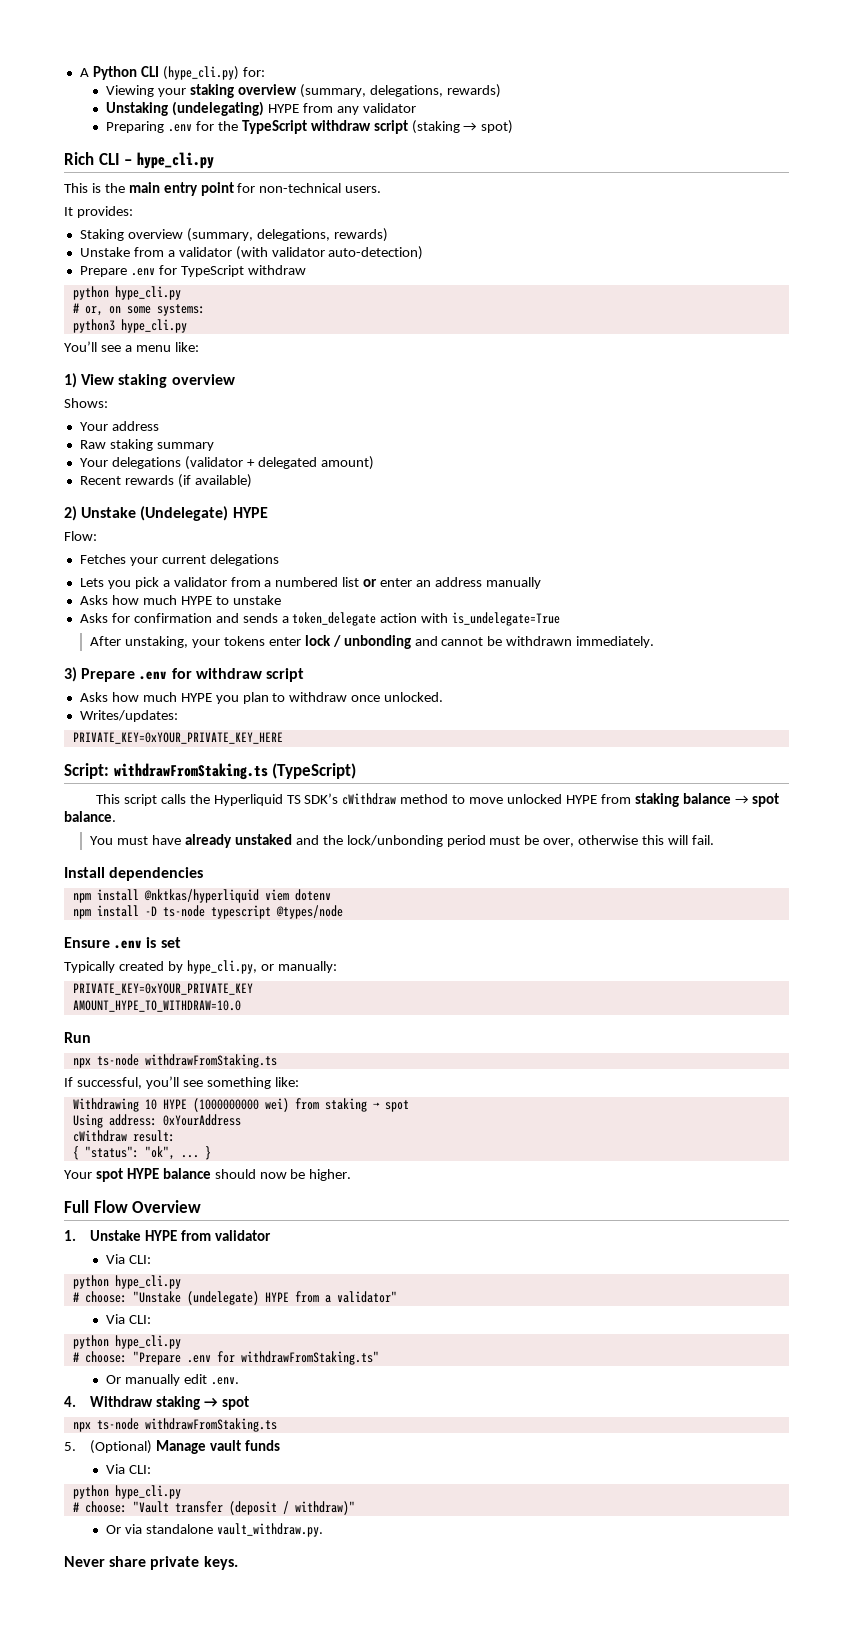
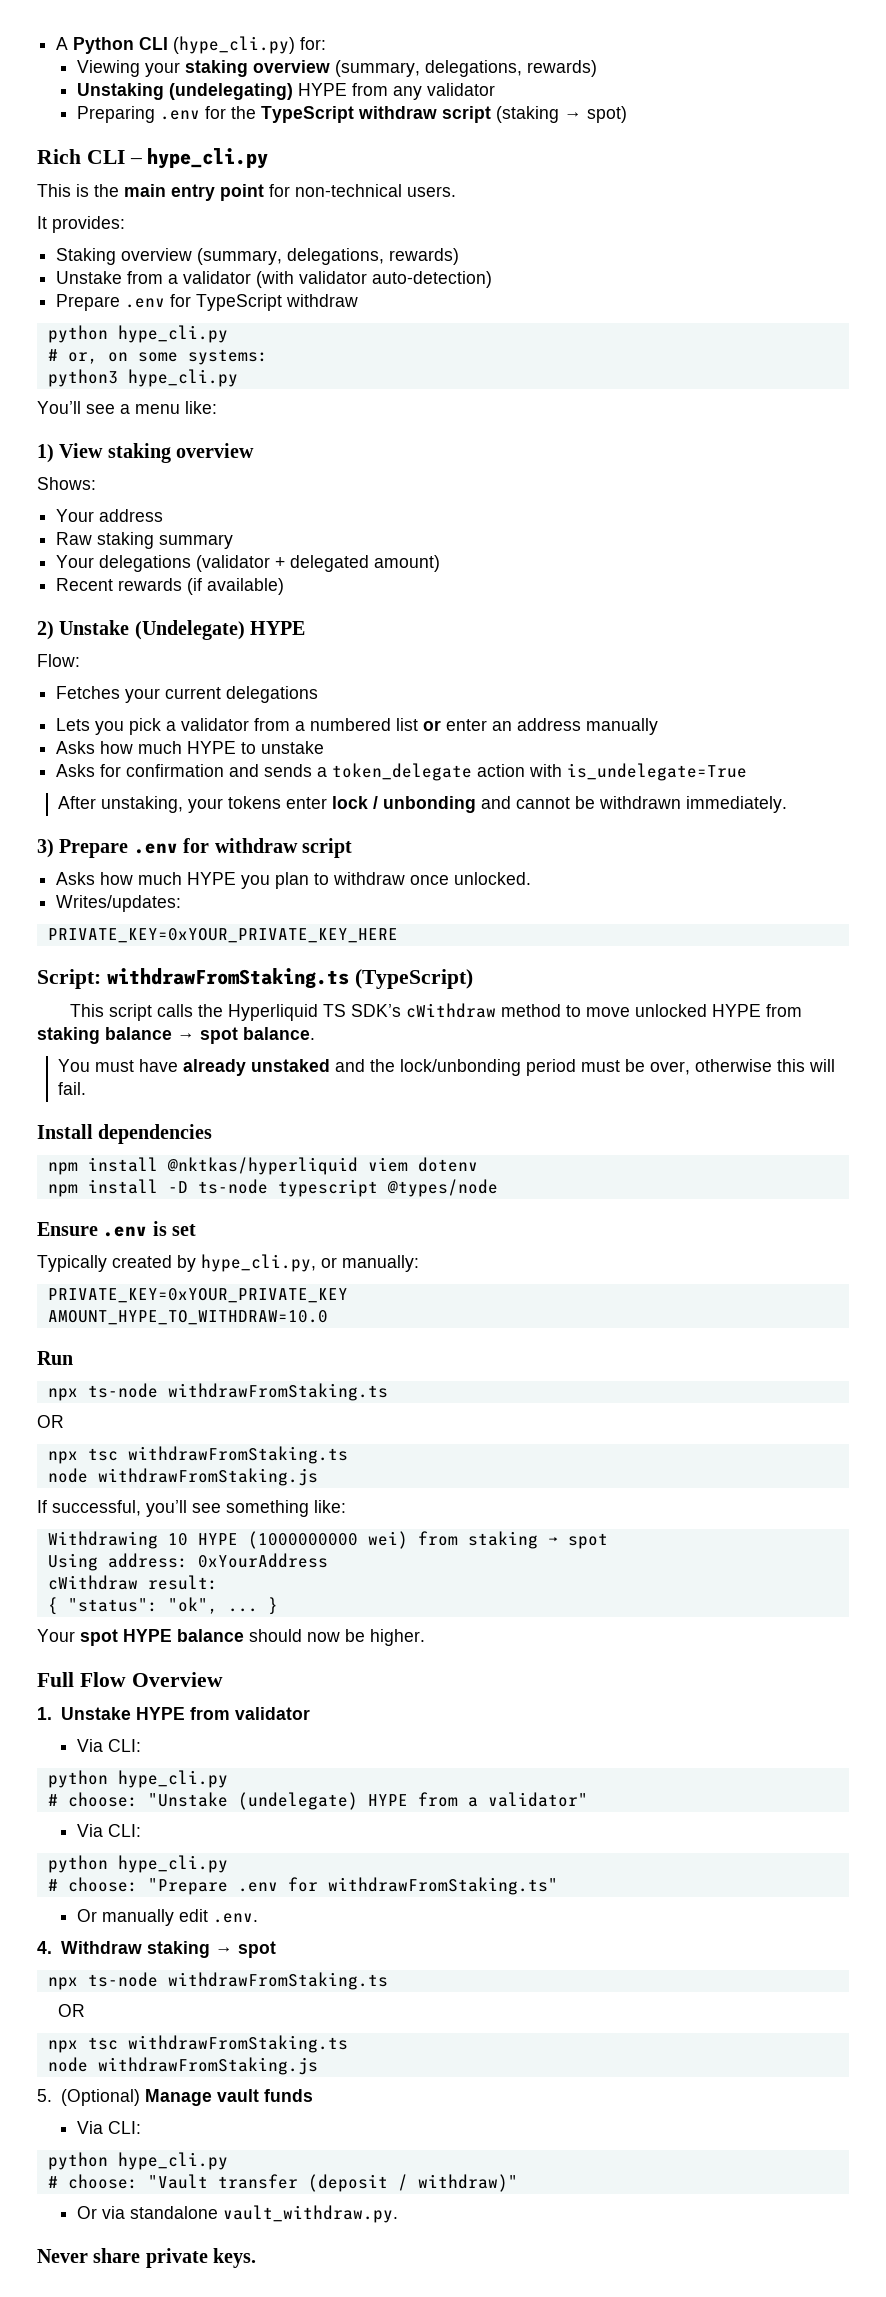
(277, 1061) none -> [37,1415,64,1428] [47,1446,348,1464] [47,1468,318,1486] // OR // npx tsc withdrawFromStaking.ts // node withdrawFromStaking.js
(277, 1425) none -> [57,2004,85,2017] [47,2035,348,2053] [47,2057,318,2075] // OR // npx tsc withdrawFromStaking.ts // node withdrawFromStaking.js

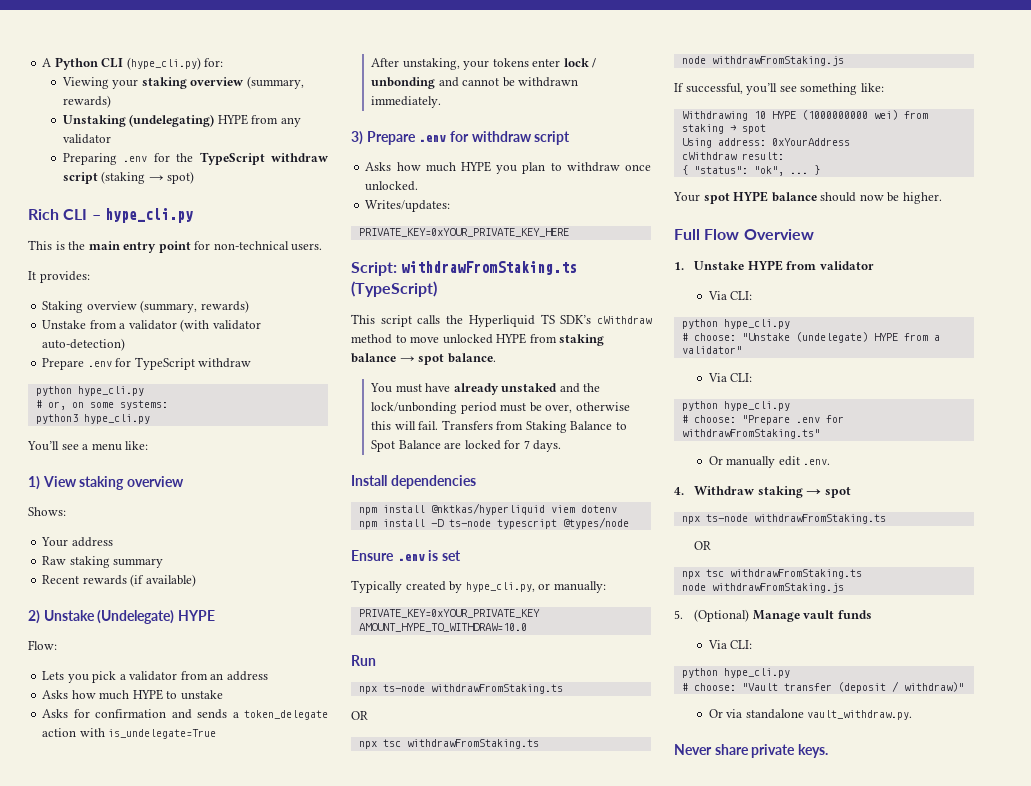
[425,60,523,77] delegations, -> (304, 82) none
[287,248,385,265] delegations, -> (198, 306) none
[56,555,441,572] // Your delegations (validator + delegated amount) -> (164, 563) none
[56,686,319,703] // Fetches your current delegations -> (57, 645) none
[295,718,488,731] a numbered list or enter -> (208, 675) none
[586,718,659,735] manually -> (268, 676) none
(86, 1088) none -> [441,420,627,433] [371,440,562,452] Transfers from Staking Balance to Spot Balance are locked for 7 days.

